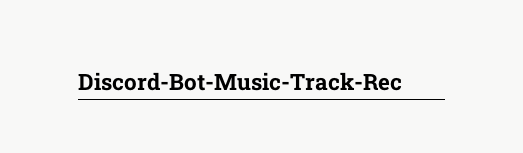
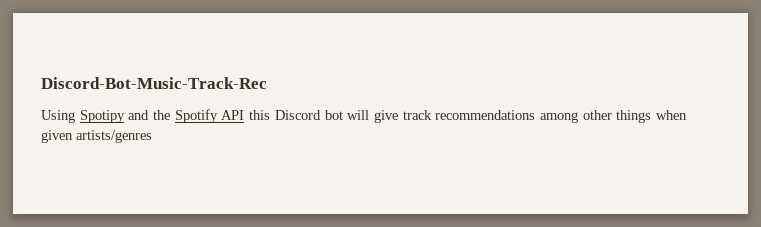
(402, 81) none -> [41,109,687,123] [41,130,152,143] // Using Spotipy and the Spotify API this Discord bot will give track recommendations among other things when given artists/genres

